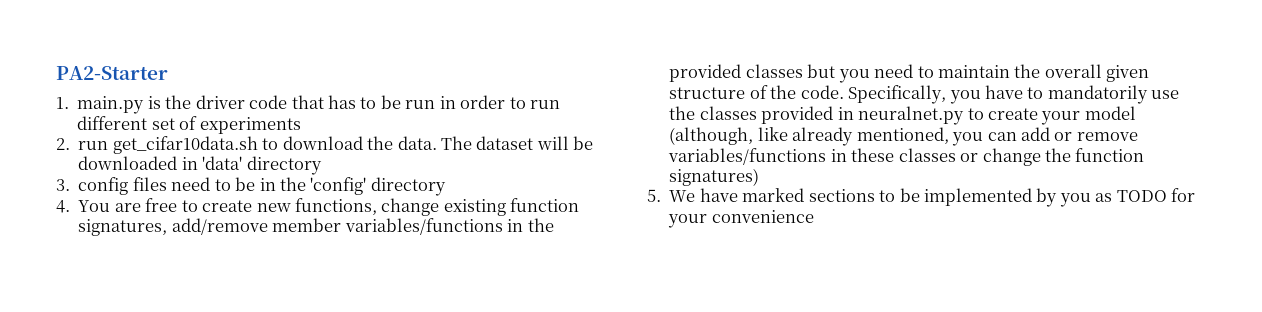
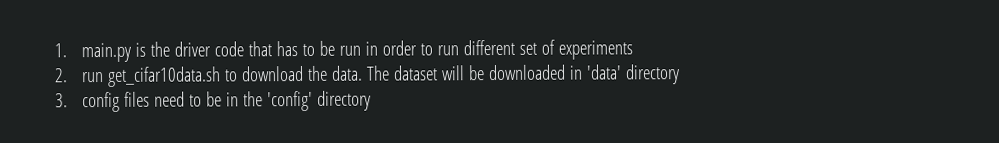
[56,66,168,80] PA2-Starter // -> (54, 50) none
[56,198,580,216] [78,218,554,236] [669,64,1150,83] [669,85,1180,104] [669,106,1136,125] [669,127,1138,146] [668,148,1145,166] [669,168,760,186] [647,188,1196,207] [668,210,814,228] // 4. You are free to create new functions, change existing function signatures, add/remove member variables/functions in the provided classes but you need to maintain the overall given structure of the code. Specifically, you have to mandatorily use the classes provided in neuralnet.py to create your model (although, like already mentioned, you can add or remove variables/functions in these classes or change the function signatures) // 5. We have marked sections to be implemented by you as TODO for your convenience -> (372, 100) none

